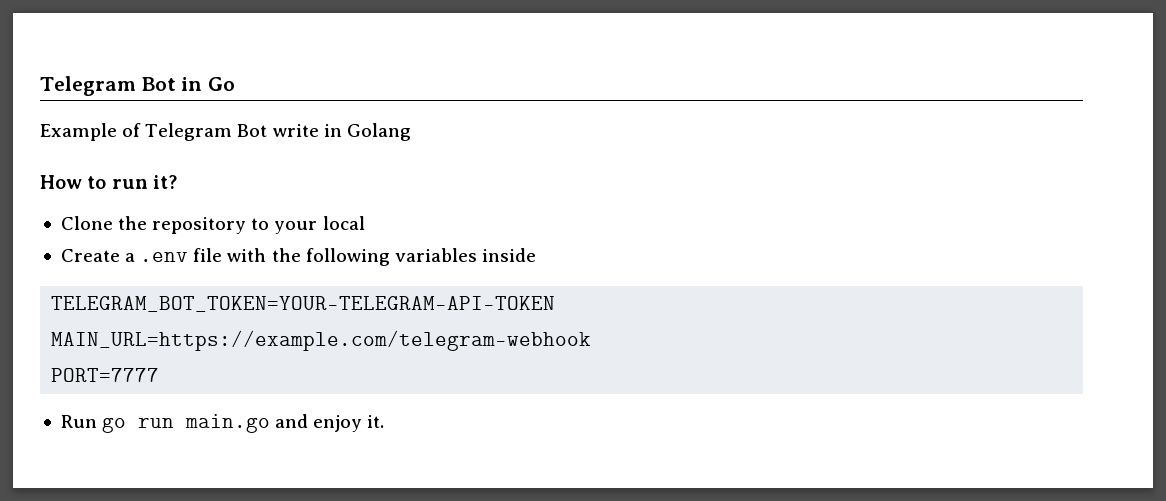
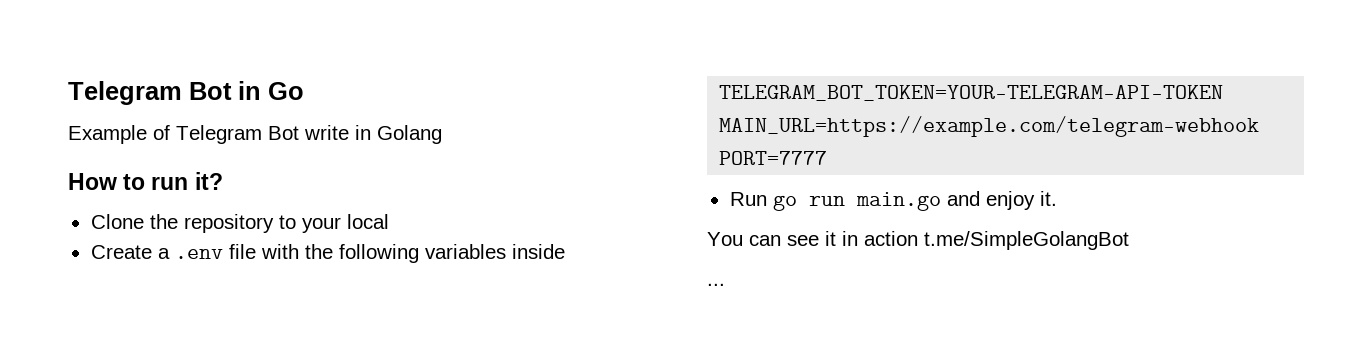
(385, 421) none -> [707,231,1129,250] [707,283,725,286] // You can see it in action t.me/SimpleGolangBot // ...

